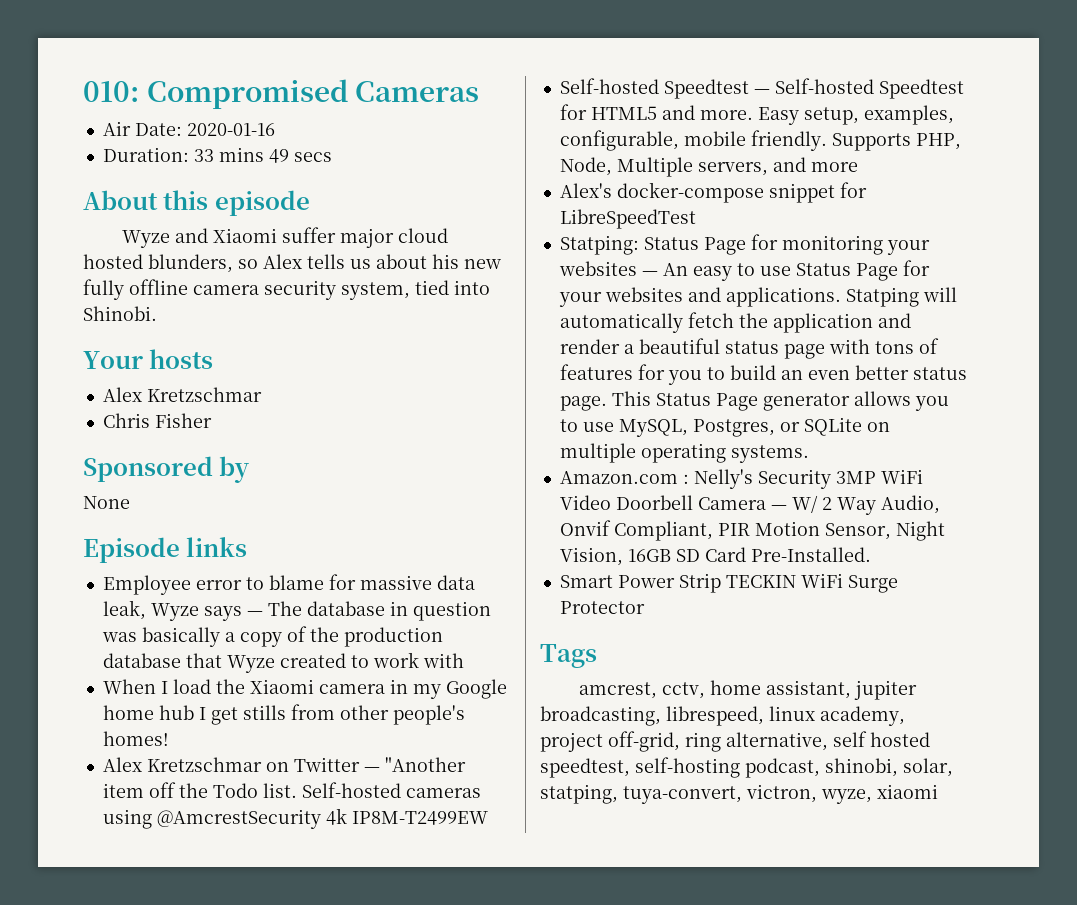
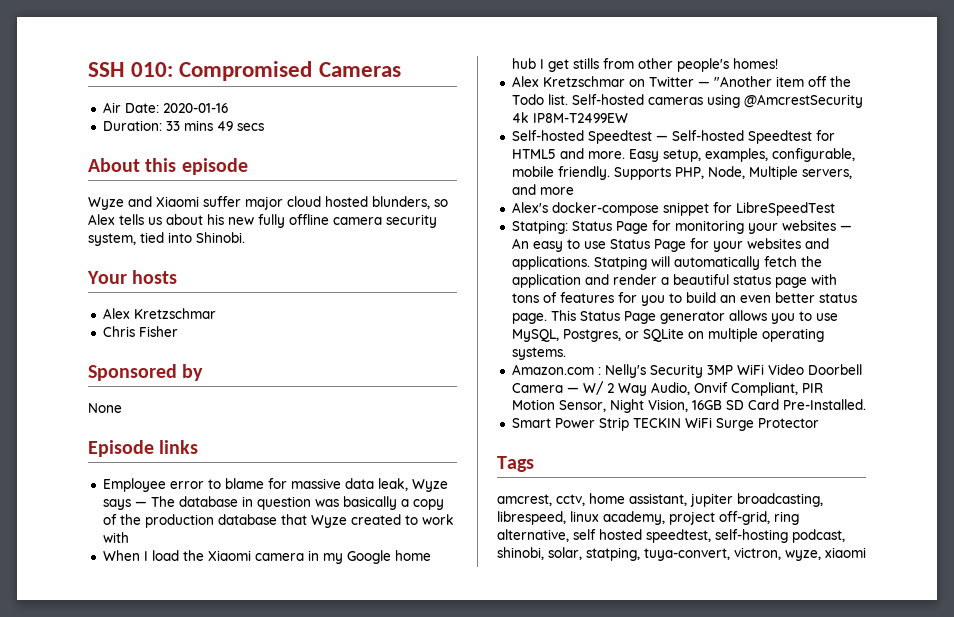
(83, 91) none -> [88,62,125,77] SSH

